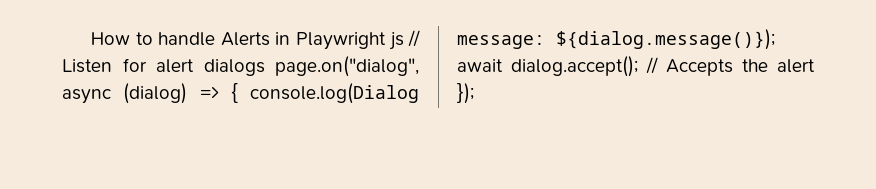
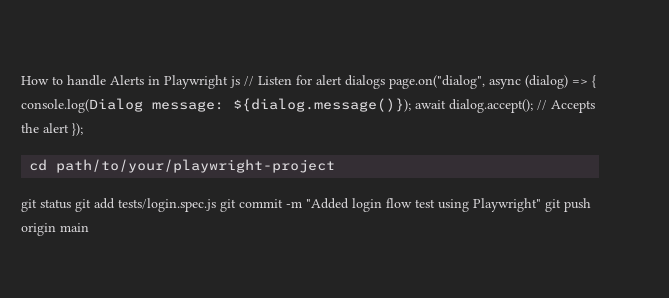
(474, 93) none -> [29,159,336,173] [21,198,591,212] [21,223,89,236] // cd path/to/your/playwright-project // git status git add tests/login.spec.js git commit -m "Added login flow test using Playwright" git push origin main

